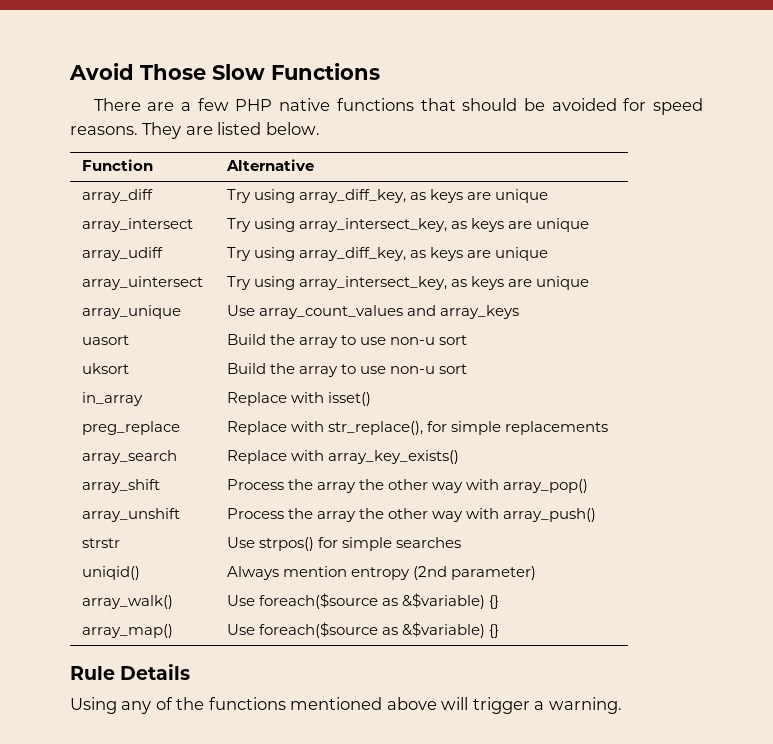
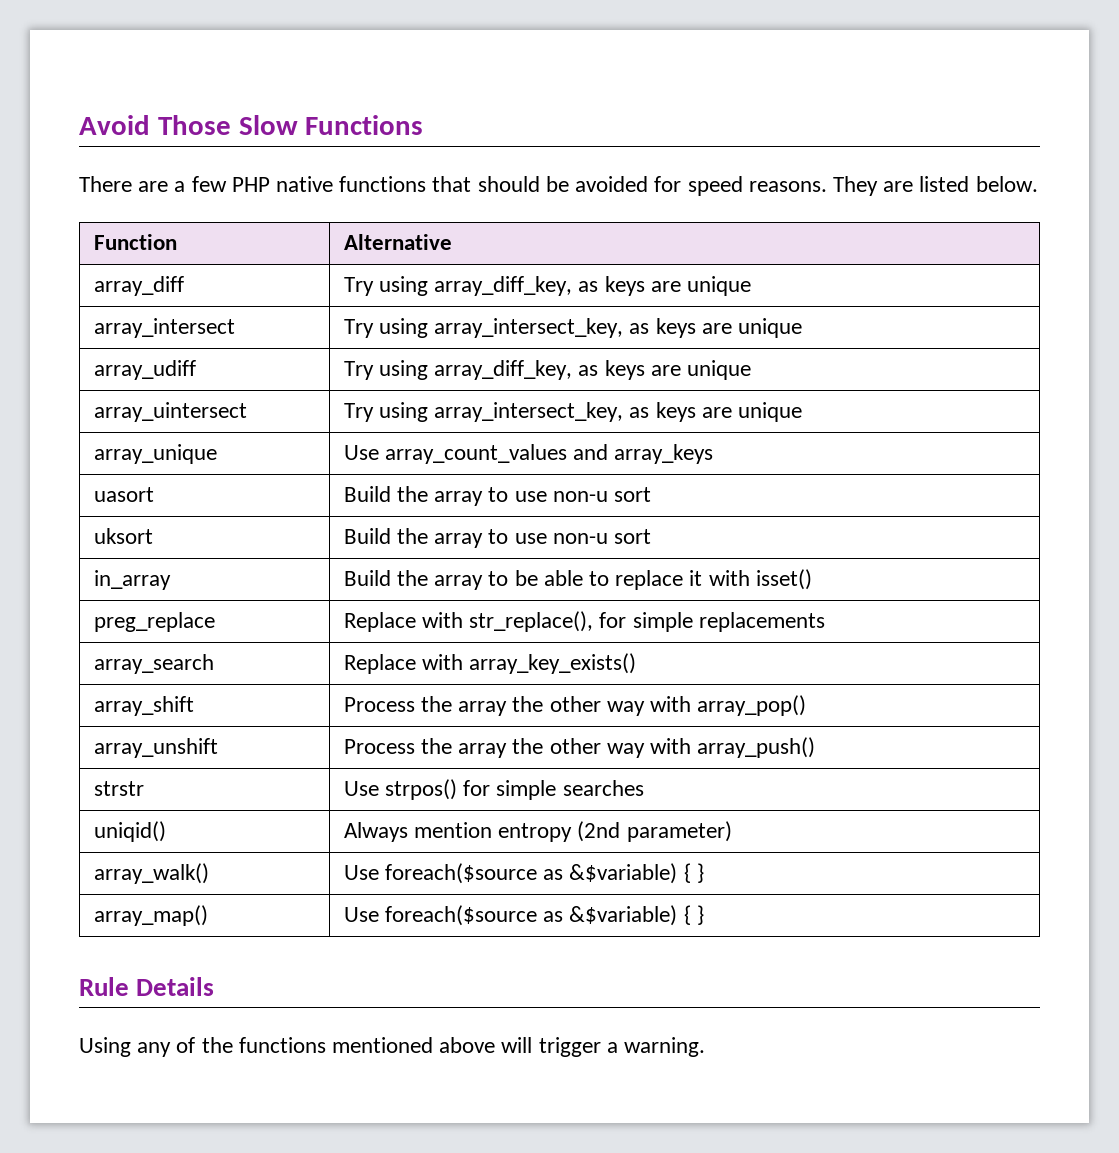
[226,392,287,406] Replace -> [343,570,703,590] Build the array to be able to replace it
[489,595,500,609] {} -> [683,863,704,883] { }
[489,624,500,638] {} -> [683,905,704,925] { }

